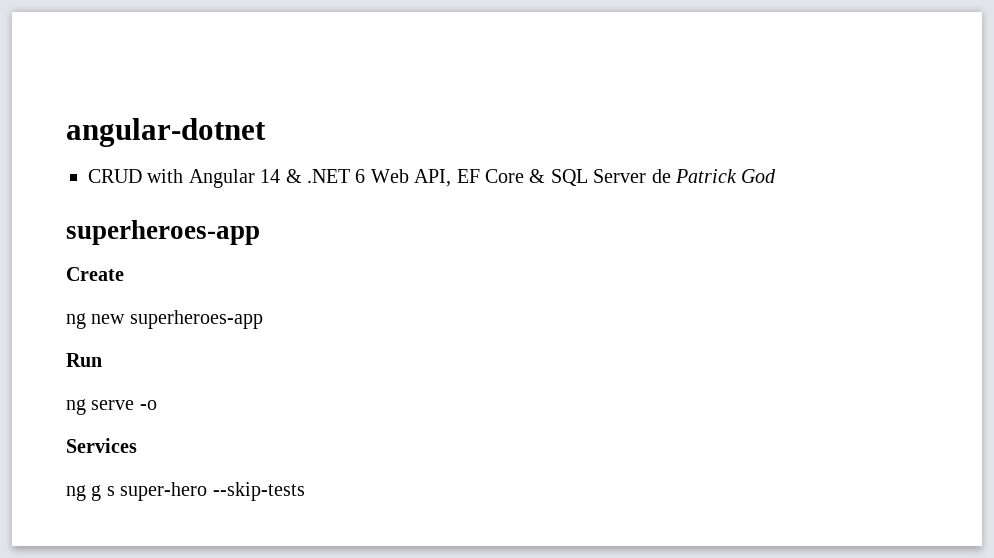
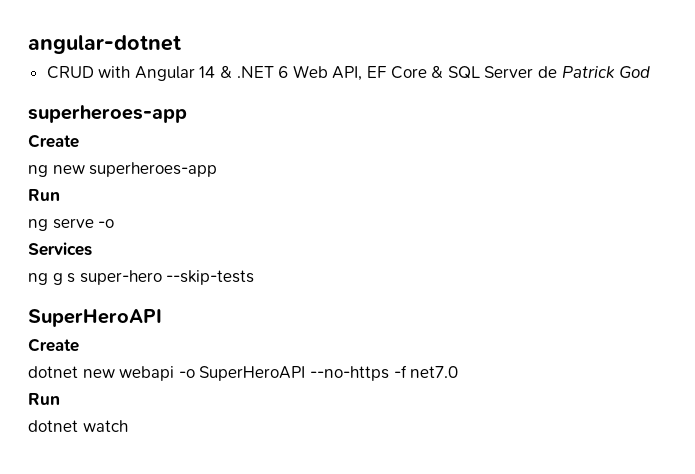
(305, 491) none -> [28,309,162,327] [28,338,79,352] [28,365,459,381] [28,393,60,405] [28,420,128,432] // SuperHeroAPI // Create // dotnet new webapi -o SuperHeroAPI --no-https -f net7.0 // Run // dotnet watch

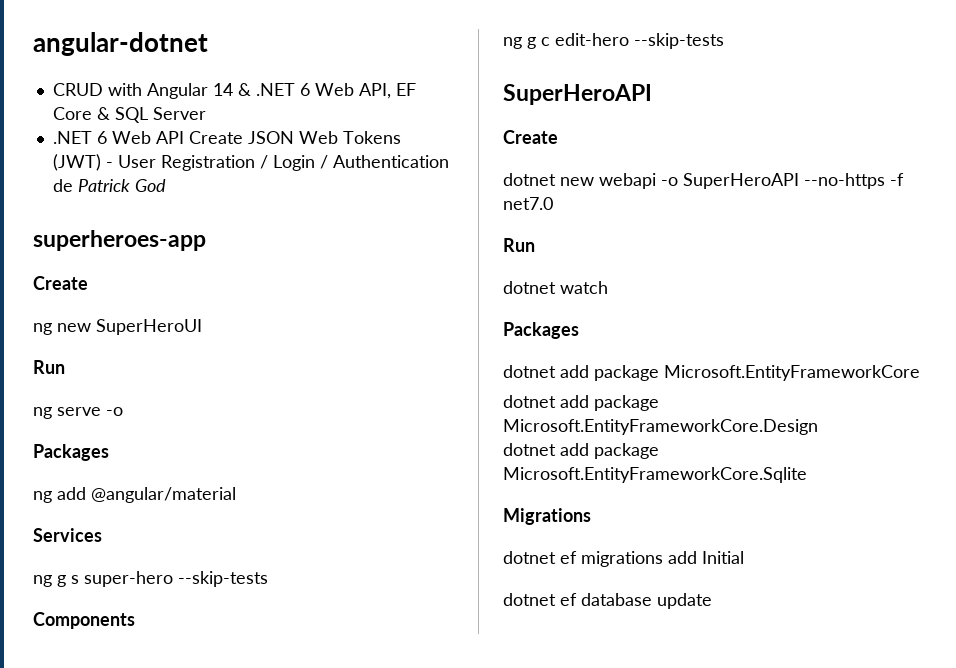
(534, 72) none -> [52,131,401,144] [52,154,449,171] // .NET 6 Web API Create JSON Web Tokens (JWT) - User Registration / Login / Authentication
[89,162,218,177] superheroes-app -> [96,319,202,335] SuperHeroUI
(115, 223) none -> [33,444,109,461] [33,487,236,503] // Packages // ng add @angular/material
(255, 277) none -> [33,612,135,629] [503,33,724,49] // Components // ng g c edit-hero --skip-tests
(128, 426) none -> [503,322,579,339] [503,365,920,381] [503,395,659,411] [503,419,818,435] [503,443,659,459] [503,467,807,483] [503,508,591,525] [503,551,744,567] [503,593,712,609] // Packages // dotnet add package Microsoft.EntityFrameworkCore // dotnet add package Microsoft.EntityFrameworkCore.Design // dotnet add package Microsoft.EntityFrameworkCore.Sqlite // Migrations // dotnet ef migrations add Initial // dotnet ef database update

